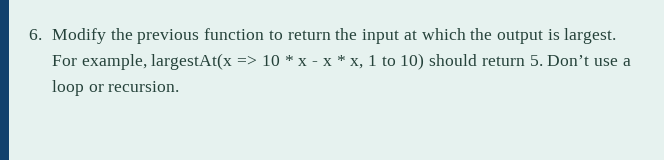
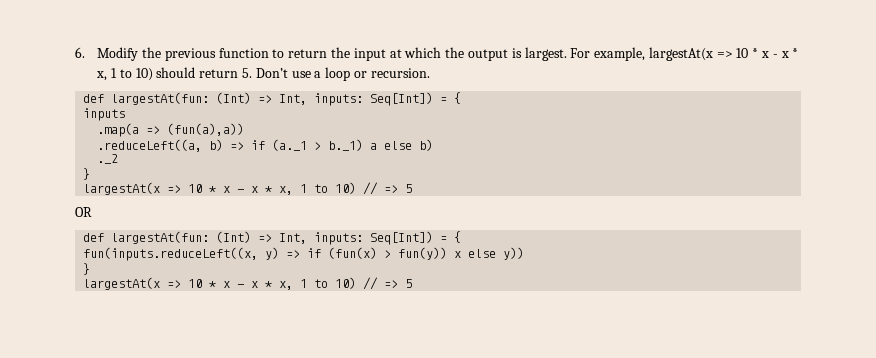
(180, 86) none -> [83,92,462,106] [83,108,126,121] [97,123,245,137] [97,139,434,152] [97,154,119,164] [83,168,91,180] [83,182,413,195] [75,207,92,217] [83,231,462,245] [83,247,525,261] [83,263,91,275] [83,277,413,290] // def largestAt(fun: (Int) => Int, inputs: Seq[Int]) = { // inputs // .map(a => (fun(a),a)) // .reduceLeft((a, b) => if (a._1 > b._1) a else b) // ._2 // } // largestAt(x => 10 * x - x * x, 1 to 10) // => 5 // OR // def largestAt(fun: (Int) => Int, inputs: Seq[Int]) = { // fun(inputs.reduceLeft((x, y) => if (fun(x) > fun(y)) x else y)) // } // largestAt(x => 10 * x - x * x, 1 to 10) // => 5

